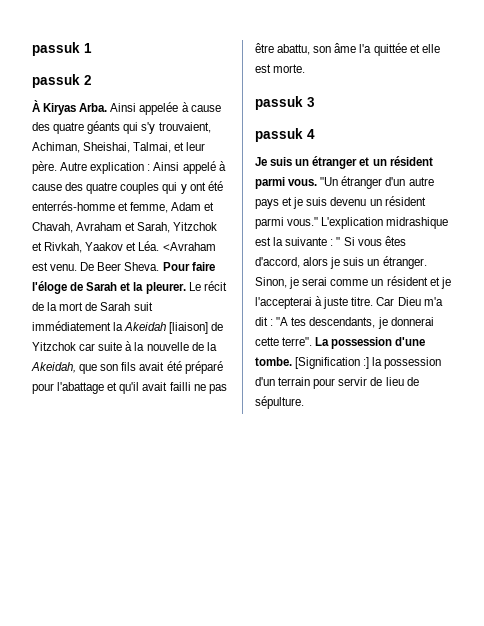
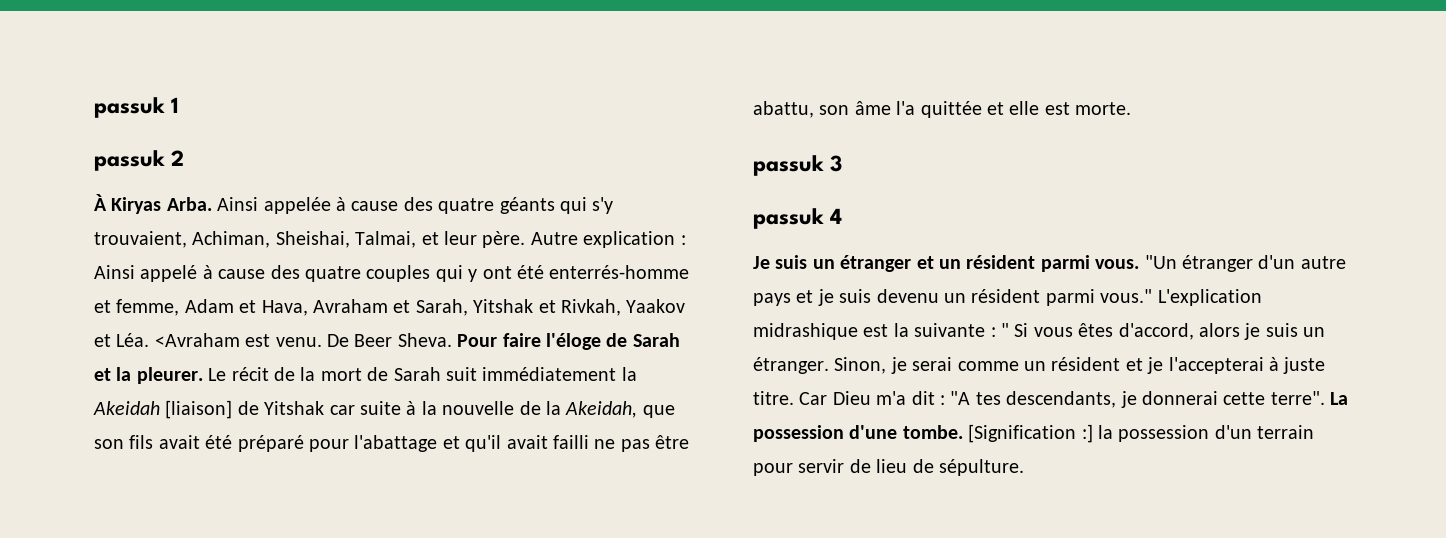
[32,222,73,233] Chavah, -> [261,300,308,316] Hava,
[173,222,218,231] Yitzchok -> [473,299,534,313] Yitshak
[32,342,76,351] Yitzchok -> [264,401,325,415] Yitshak

